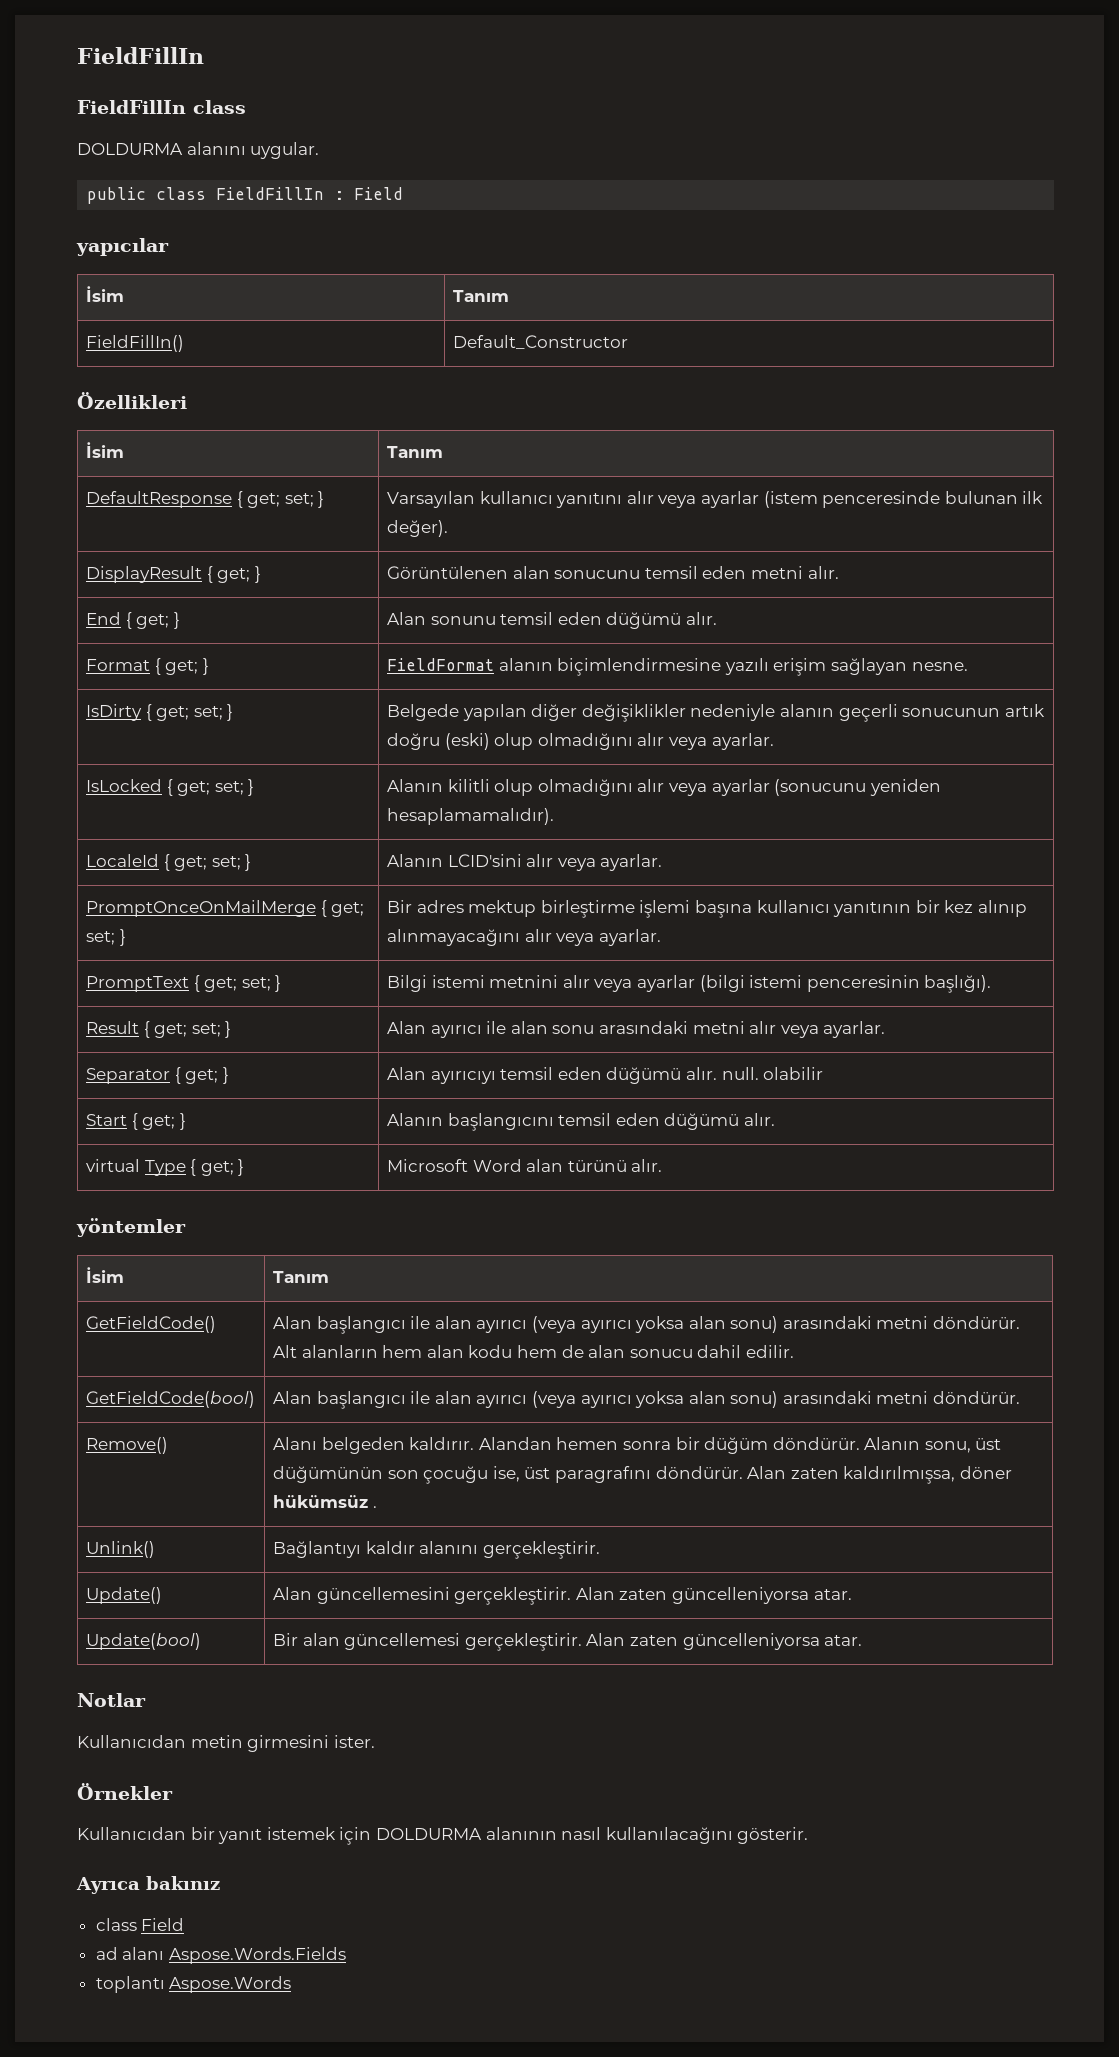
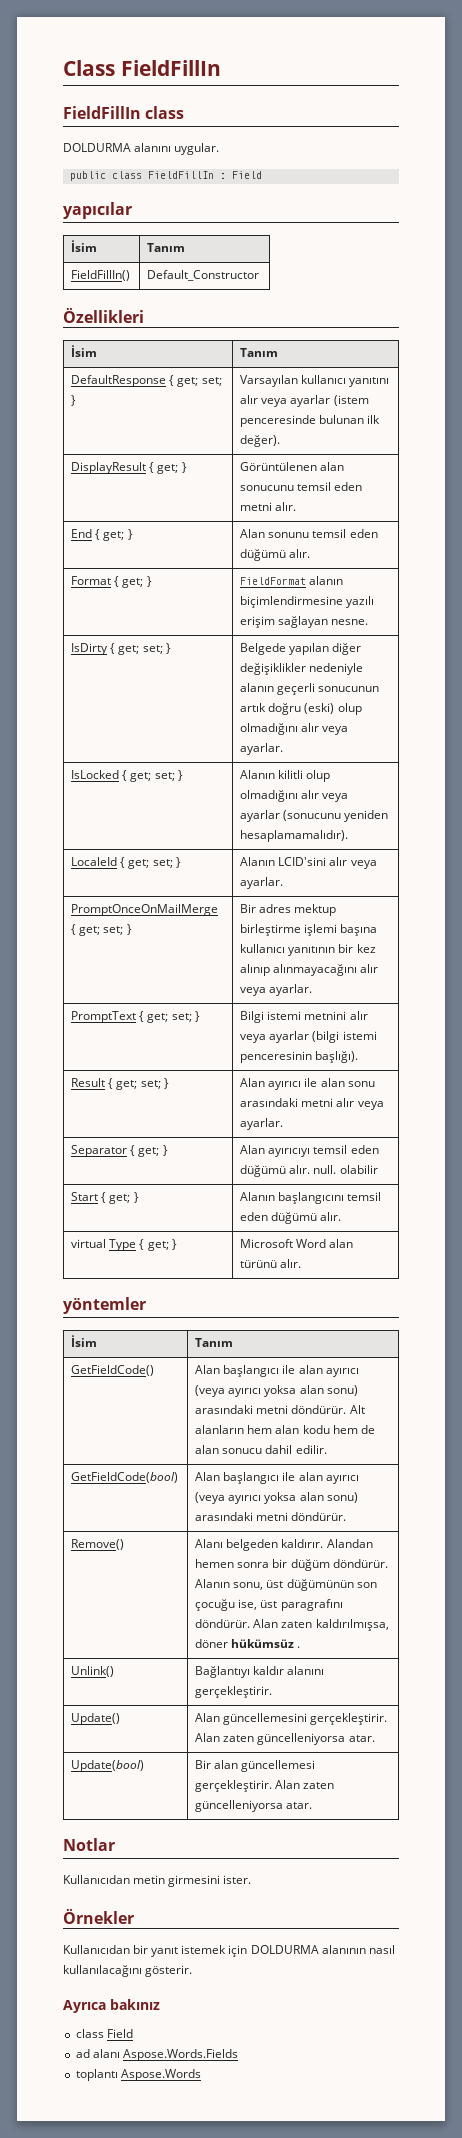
(77, 55) none -> [63,60,115,76] Class

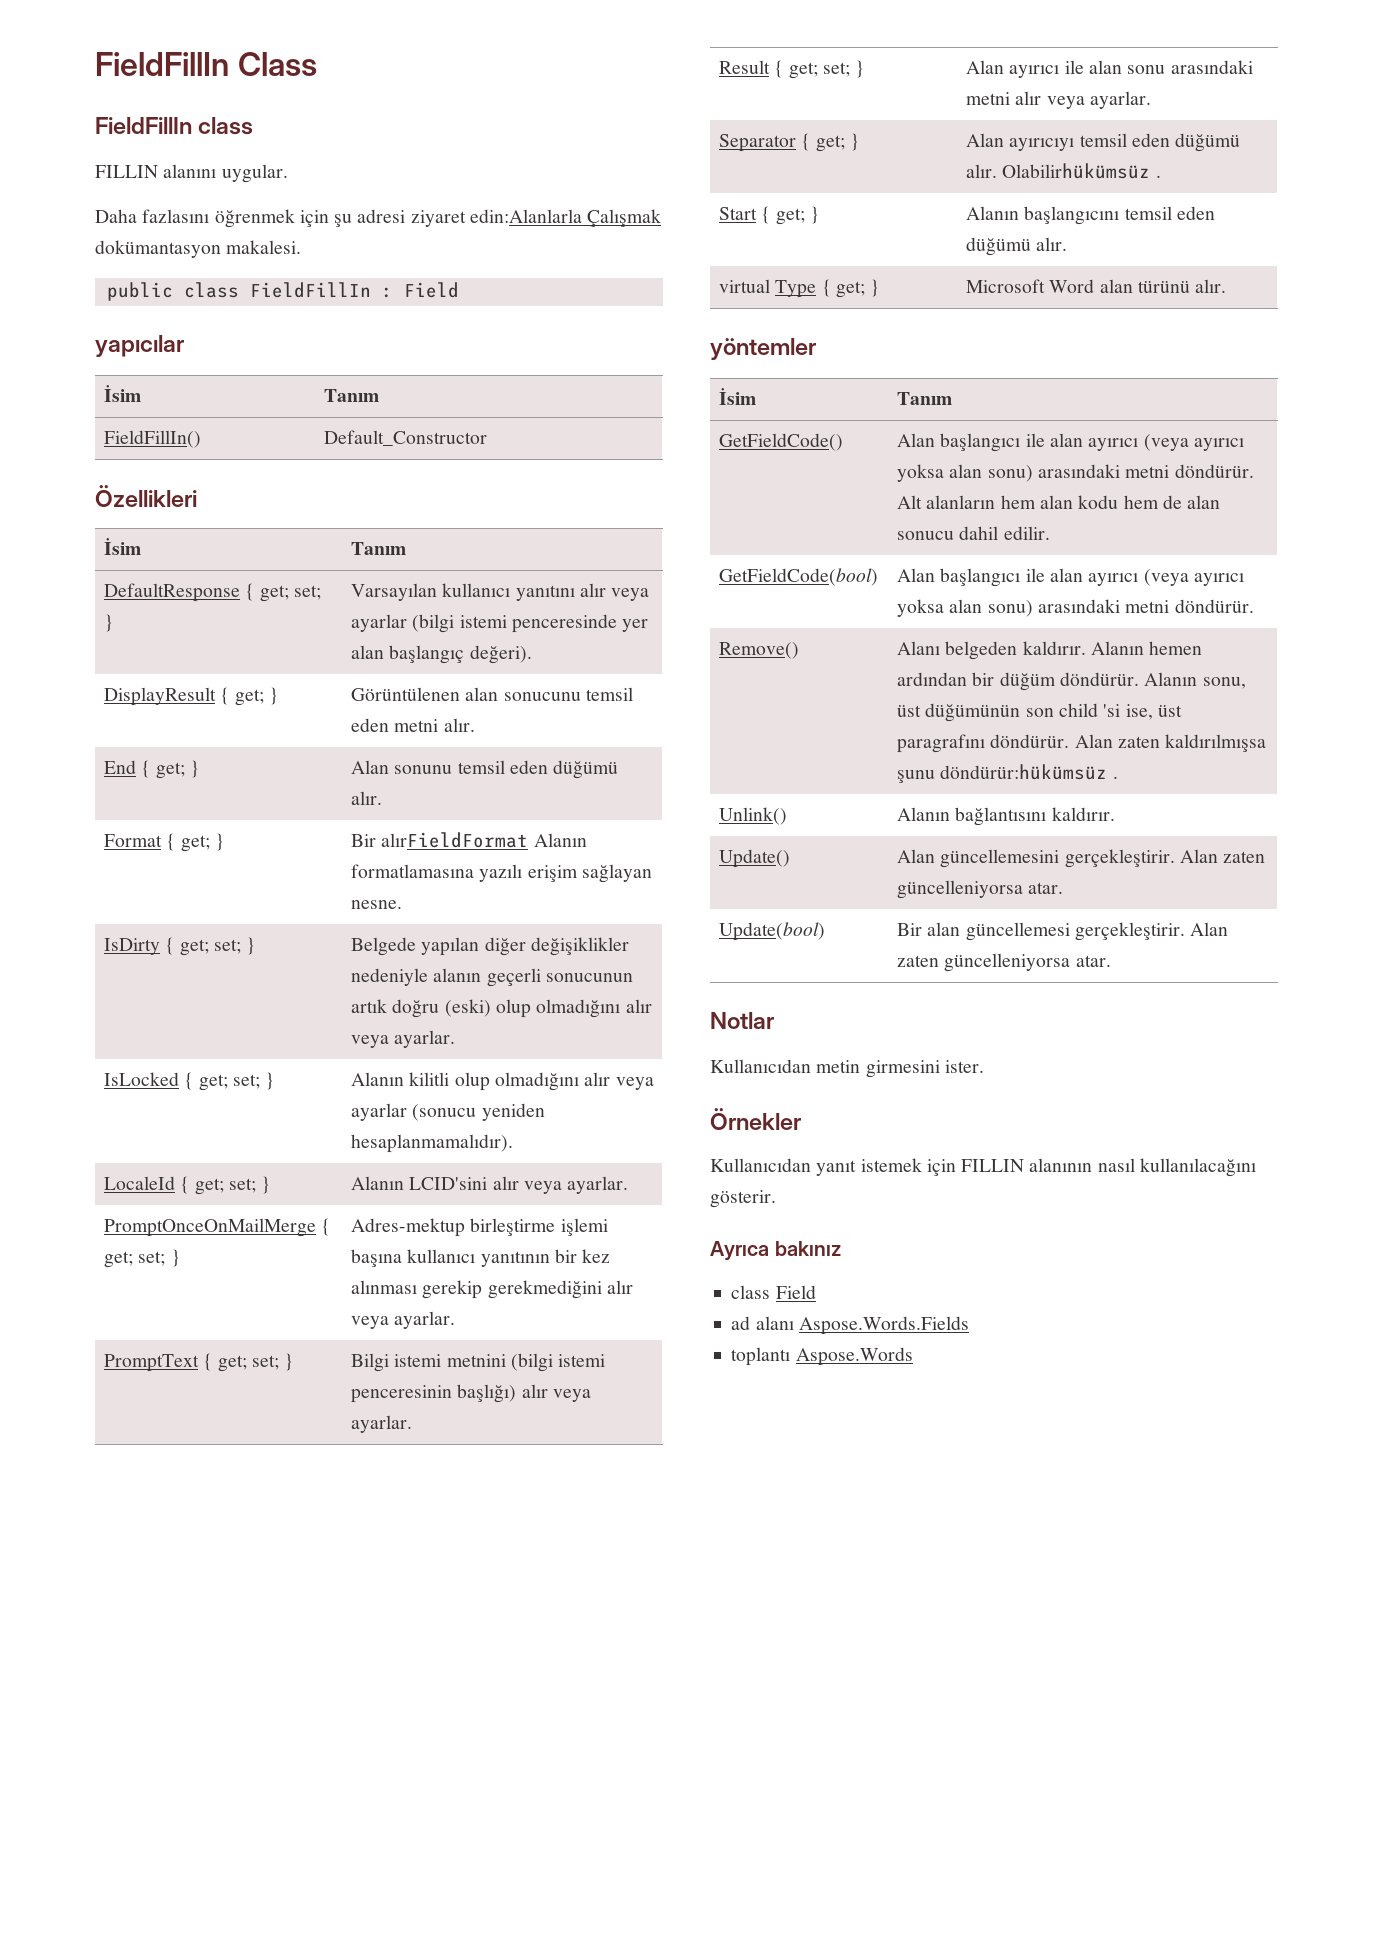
(63, 68) none -> [95,52,229,76] FieldFillIn
[120,60,221,76] FieldFillIn -> (317, 64) none
[63,143,131,152] DOLDURMA -> [95,165,158,178] FILLIN
(220, 149) none -> [95,209,662,228] [95,240,302,258] // Daha fazlasını öğrenmek için şu adresi ziyaret edin:Alanlarla Çalışmak dokümantasyon makalesi.
[333,395,369,406] [240,415,381,427] [240,435,281,447] (istem penceresinde bulunan ilk değer). -> [412,614,649,633] [351,645,532,664] (bilgi istemi penceresinde yer alan başlangıç değeri).
[240,576,344,585] [240,596,344,608] FieldFormat alanın biçimlendirmesine -> [351,832,587,848] [351,864,475,878] Bir alırFieldFormat Alanın formatlamasına
[283,810,389,822] [240,830,349,842] (sonucunu yeniden hesaplamamalıdır). -> [412,1103,545,1121] [351,1134,514,1153] (sonucu yeniden hesaplanmamalıdır).
[240,904,337,916] Bir adres mektup -> [351,1218,466,1237] Adres-mektup
[240,964,358,976] alınıp alınmayacağını -> [351,1280,602,1299] alınması gerekip gerekmediğini
[349,1011,368,1020] [240,1031,377,1043] [240,1051,359,1063] alır veya ayarlar (bilgi istemi penceresinin başlığı). -> [510,1353,606,1372] [351,1384,591,1403] [351,1415,413,1433] (bilgi istemi penceresinin başlığı) alır veya ayarlar.
[313,1165,378,1174] null. olabilir -> [1002,163,1161,179] Olabilirhükümsüz .
[326,1539,373,1548] [195,1559,270,1568] Alandan hemen sonra -> [1090,641,1203,655] [897,672,968,686] Alanın hemen ardından
[195,1599,236,1611] çocuğu -> [1058,703,1121,717] child 'si
[315,1619,389,1631] [195,1639,295,1648] kaldırılmışsa, döner hükümsüz -> [1165,734,1267,752] [897,764,1108,783] kaldırılmışsa şunu döndürür:hükümsüz
[195,1666,325,1678] [195,1686,273,1698] Bağlantıyı kaldır alanını gerçekleştirir. -> [897,807,1115,826] Alanın bağlantısını kaldırır.
[133,1945,149,1954] bir -> (811, 1165) none
[250,1945,319,1954] DOLDURMA -> [961,1159,1025,1172] FILLIN

